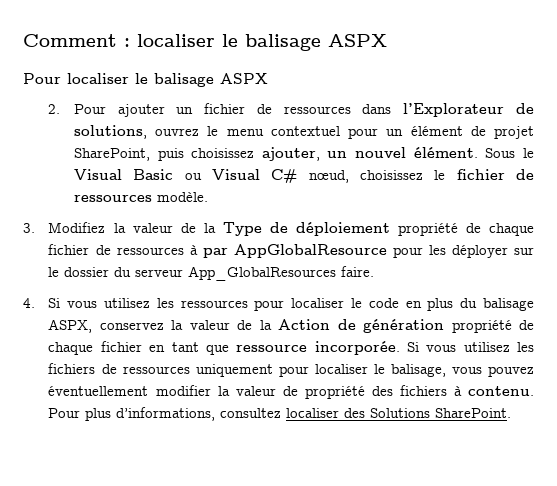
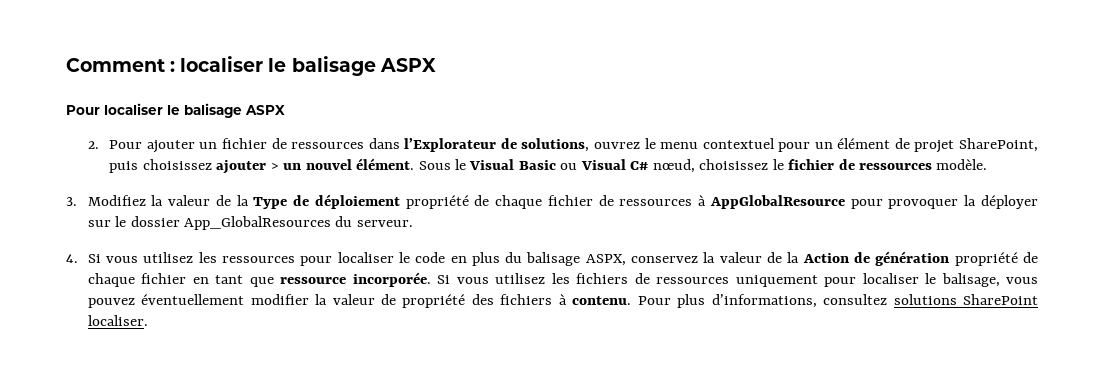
[261,147,320,161] ajouter, -> [216,160,279,174] ajouter >
[202,248,228,258] par -> (707, 200) none
[428,245,446,255] les -> [888,195,977,209] provoquer la
[114,266,375,281] du serveur App_GlobalResources faire. -> [184,216,413,230] App_GlobalResources du serveur.
[286,408,512,418] localiser des Solutions SharePoint. -> [893,294,1038,305] [87,315,148,326] solutions SharePoint localiser.

